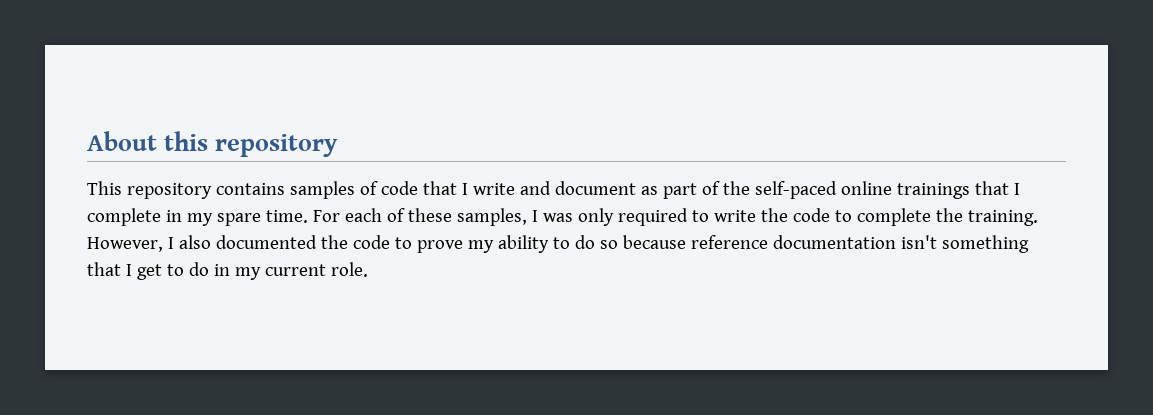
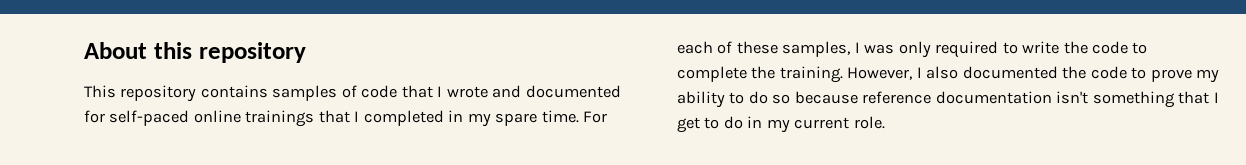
[472,181,750,199] write and document as part of the -> [446,85,621,98] [84,110,105,123] wrote and documented for
[87,208,161,226] complete -> [363,110,444,126] completed

